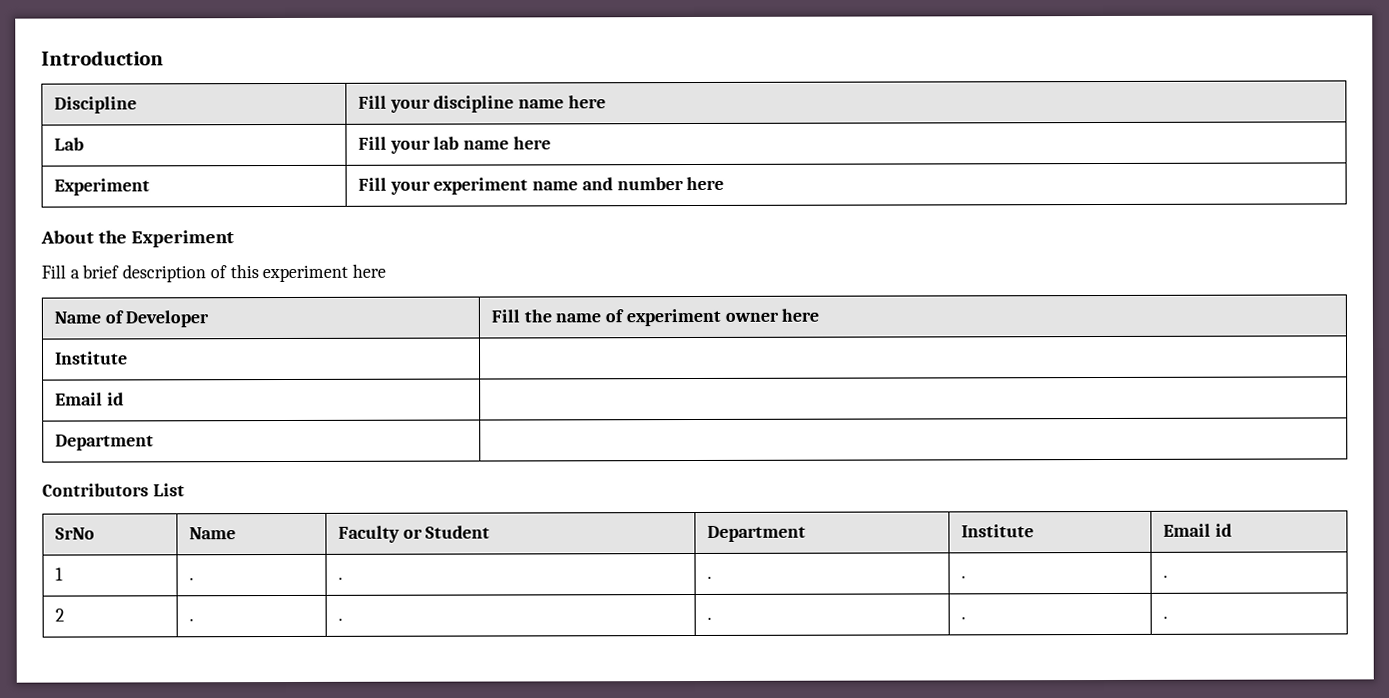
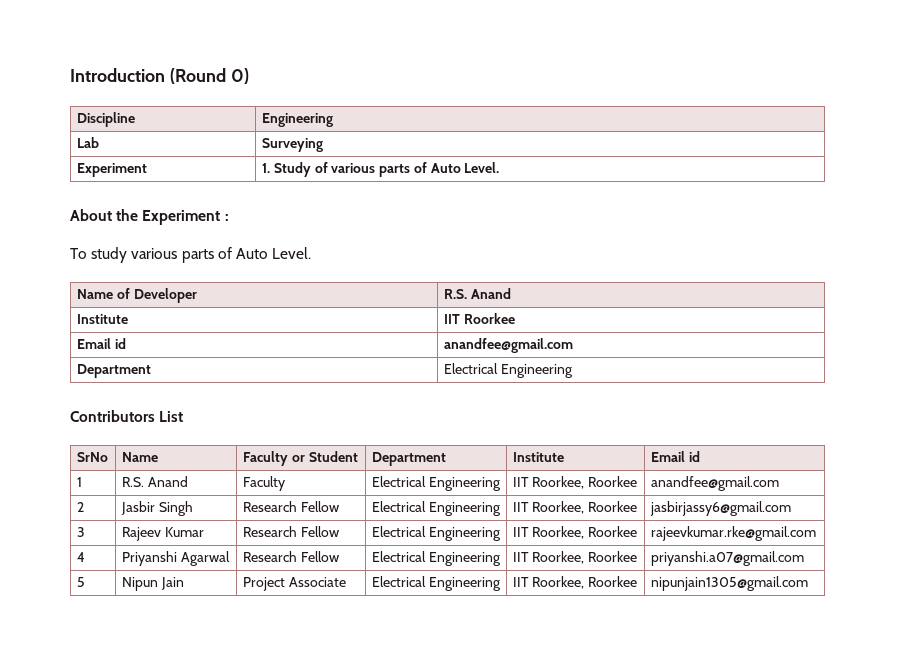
(164, 58) none -> [169,68,249,84] (Round 0)
[357,95,606,113] [53,137,84,151] [357,136,551,154] [53,178,150,196] [357,176,725,195] [40,230,235,248] [41,263,387,283] [53,310,210,328] [490,308,820,327] [54,351,128,365] Fill your discipline name here // Lab | Fill your lab name here // Experiment | Fill your experiment name and number here // About the Experiment // Fill a brief description of this experiment here // Name of Developer | Fill the name of experiment owner here // Institute | -> [261,113,333,127] [76,137,99,148] [261,138,323,152] [76,163,147,177] [261,162,500,177] [70,209,229,225] [70,247,312,263] [76,288,197,303] [443,288,511,299] [76,314,128,324] [443,313,515,324] Engineering // Lab | Surveying // Experiment | 1. Study of various parts of Auto Level. // About the Experiment : // To study various parts of Auto Level. // Name of Developer | R.S. Anand // Institute | IIT Roorkee
[54,434,154,451] // Department | -> [443,338,573,353] [76,364,151,378] [443,363,573,378] anandfee@gmail.com // Department | Electrical Engineering
[188,577,194,581] [337,576,343,580] [706,575,712,579] [960,575,966,579] [1162,574,1168,578] [54,608,65,622] [188,618,194,622] [337,617,343,621] [706,616,712,620] [960,616,966,620] [1162,615,1168,619] . | . | . | . | . // 2 | . | . | . | . | . -> [121,476,188,487] [242,476,285,491] [371,476,501,491] [512,476,637,489] [650,476,779,491] [76,502,84,512] [120,501,193,516] [242,501,339,512] [371,501,501,516] [512,501,637,514] [649,501,791,516] [76,527,85,537] [121,527,204,541] [242,526,339,537] [371,526,501,541] [512,526,637,539] [650,526,816,541] [76,552,85,562] [121,551,230,566] [242,551,339,562] [371,551,501,566] [512,551,637,564] [650,551,804,566] [76,577,85,587] [121,577,184,591] [242,577,346,591] [371,576,501,591] [512,576,637,589] [650,576,808,591] R.S. Anand | Faculty | Electrical Engineering | IIT Roorkee, Roorkee | anandfee@gmail.com // 2 | Jasbir Singh | Research Fellow | Electrical Engineering | IIT Roorkee, Roorkee | jasbirjassy6@gmail.com // 3 | Rajeev Kumar | Research Fellow | Electrical Engineering | IIT Roorkee, Roorkee | rajeevkumar.rke@gmail.com // 4 | Priyanshi Agarwal | Research Fellow | Electrical Engineering | IIT Roorkee, Roorkee | priyanshi.a07@gmail.com // 5 | Nipun Jain | Project Associate | Electrical Engineering | IIT Roorkee, Roorkee | nipunjain1305@gmail.com

